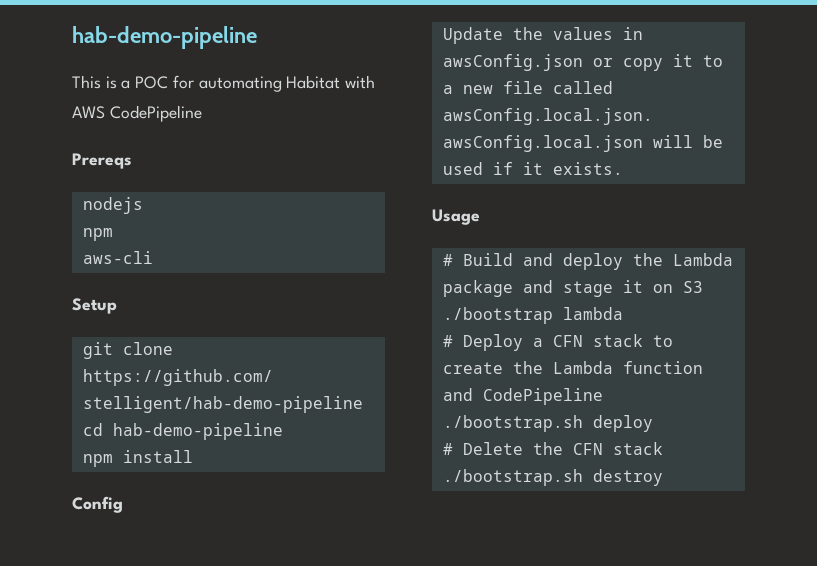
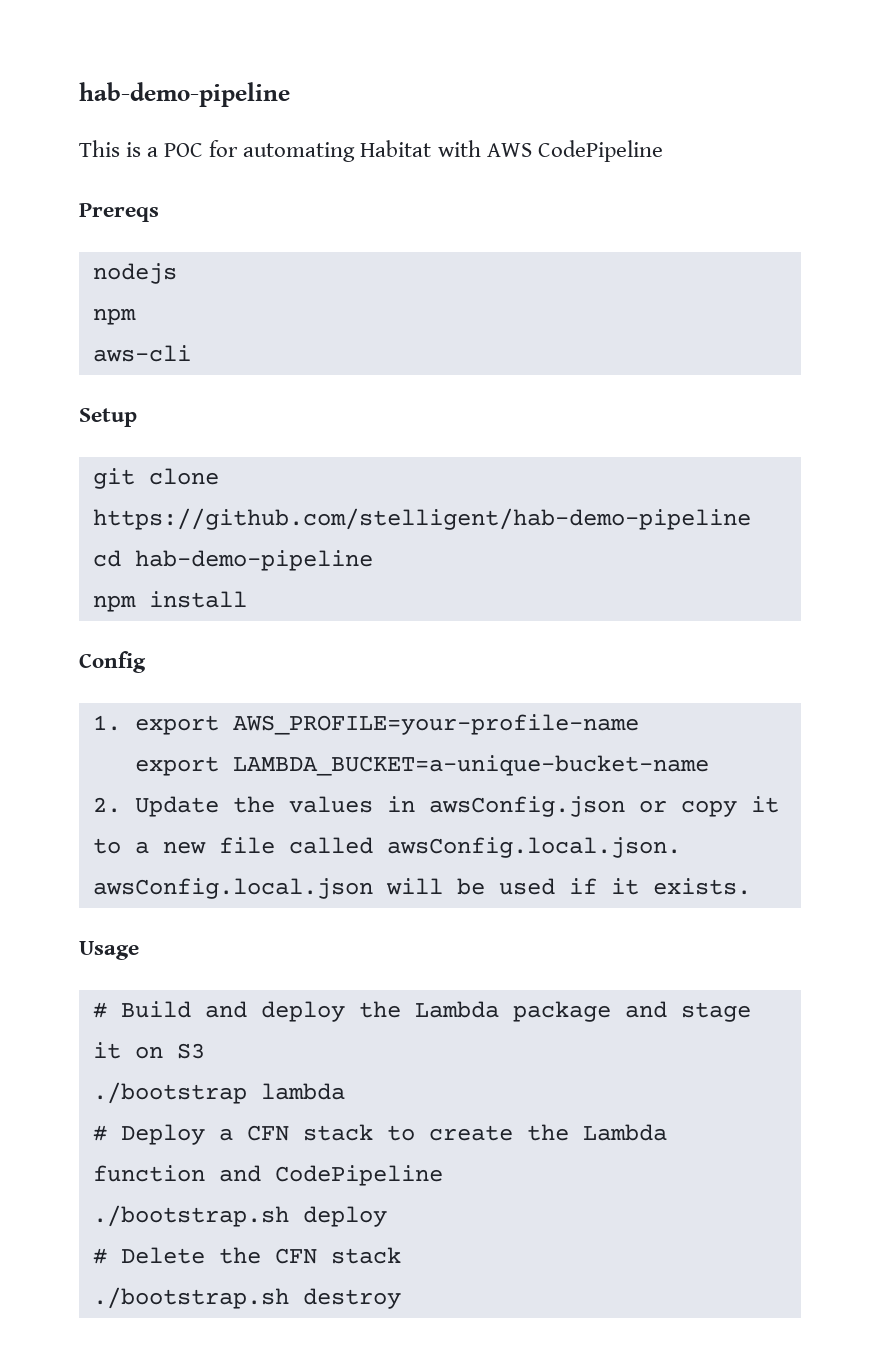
(123, 504) none -> [92,714,639,735] [134,755,709,776] [92,797,121,813] 1. export AWS_PROFILE=your-profile-name // export LAMBDA_BUCKET=a-unique-bucket-name // 2.

